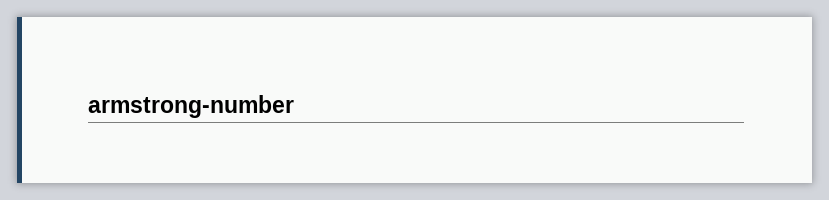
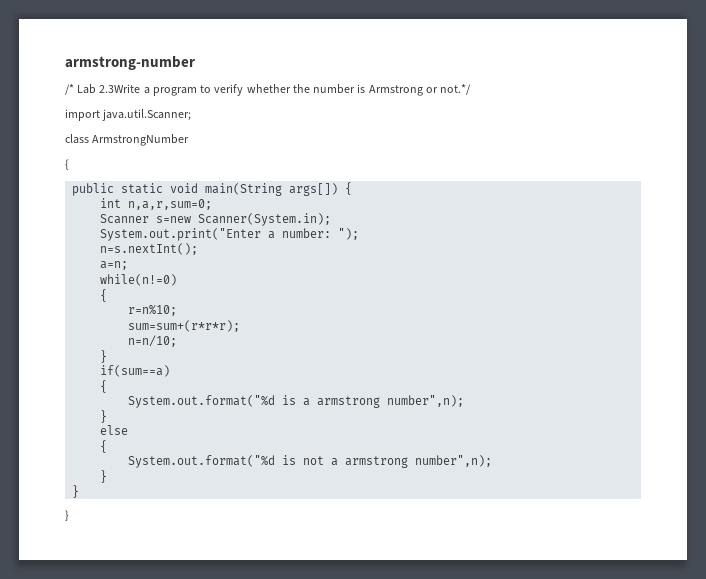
(294, 106) none -> [65,84,472,96] [65,109,192,121] [65,134,190,146] [65,159,69,170] [72,182,353,196] [100,198,213,210] [100,213,332,226] [100,228,360,241] [100,243,199,255] [100,261,129,270] [100,274,178,286] [100,289,108,302] [128,305,178,316] [128,320,241,332] [128,335,178,347] [100,350,108,363] [100,365,171,377] [100,380,108,393] [128,395,465,408] [100,410,108,423] [100,425,129,435] [100,440,108,453] [128,455,493,468] [100,470,108,483] [72,485,80,498] [65,510,69,521] // /* Lab 2.3Write a program to verify whether the number is Armstrong or not.*/ // import java.util.Scanner; // class ArmstrongNumber // { // public static void main(String args[]) { // int n,a,r,sum=0; // Scanner s=new Scanner(System.in); // System.out.print("Enter a number: "); // n=s.nextInt(); // a=n; // while(n!=0) // { // r=n%10; // sum=sum+(r*r*r); // n=n/10; // } // if(sum==a) // { // System.out.format("%d is a armstrong number",n); // } // else // { // System.out.format("%d is not a armstrong number",n); // } // } // }

